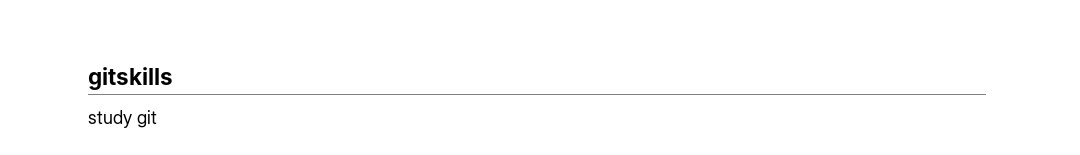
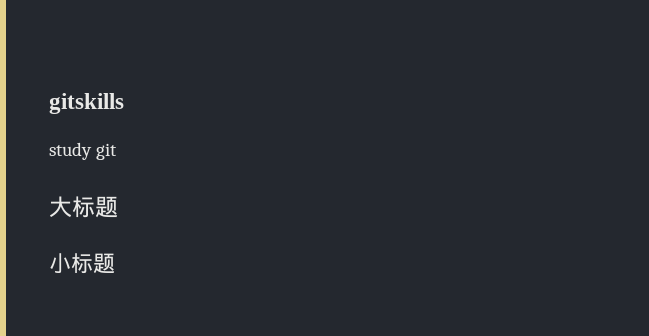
(157, 119) none -> [49,196,118,218] [49,253,115,274] // 大标题 // 小标题

